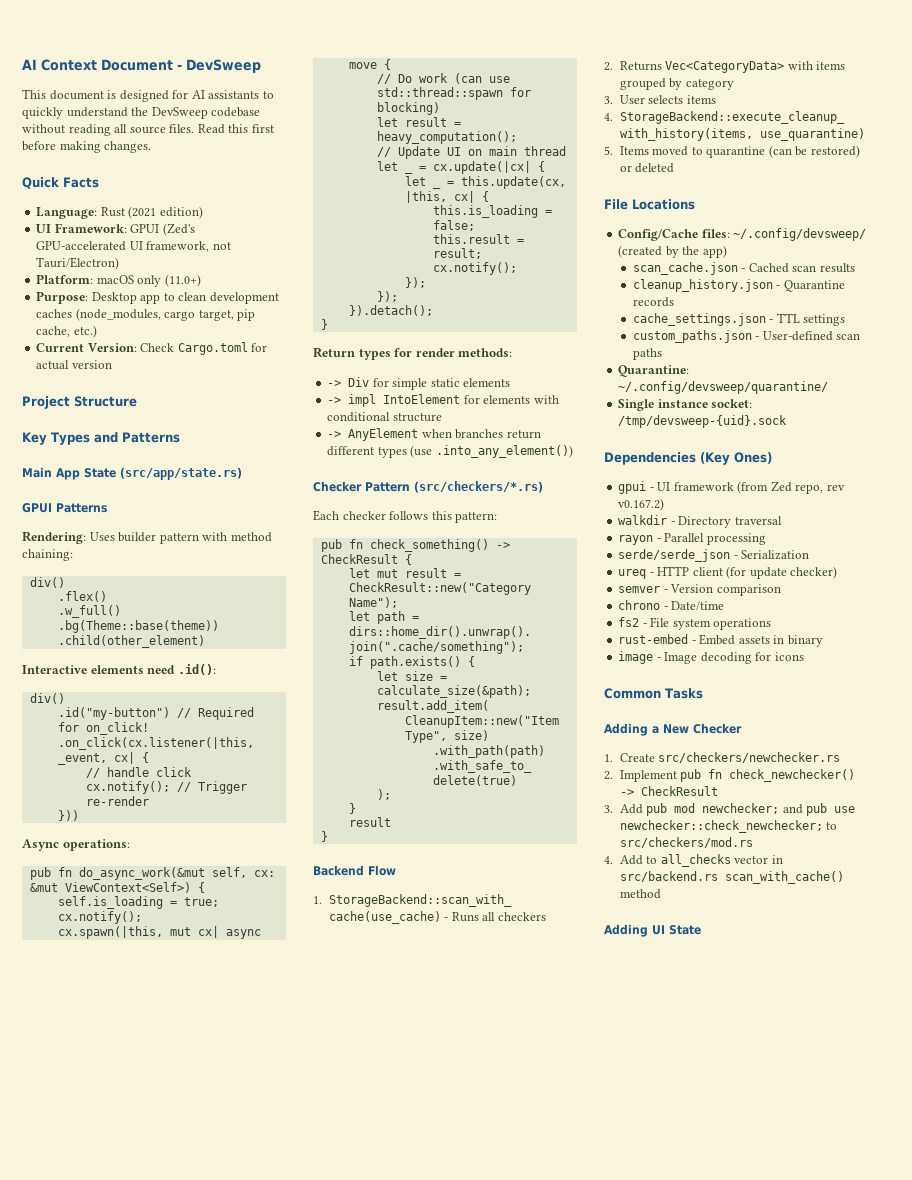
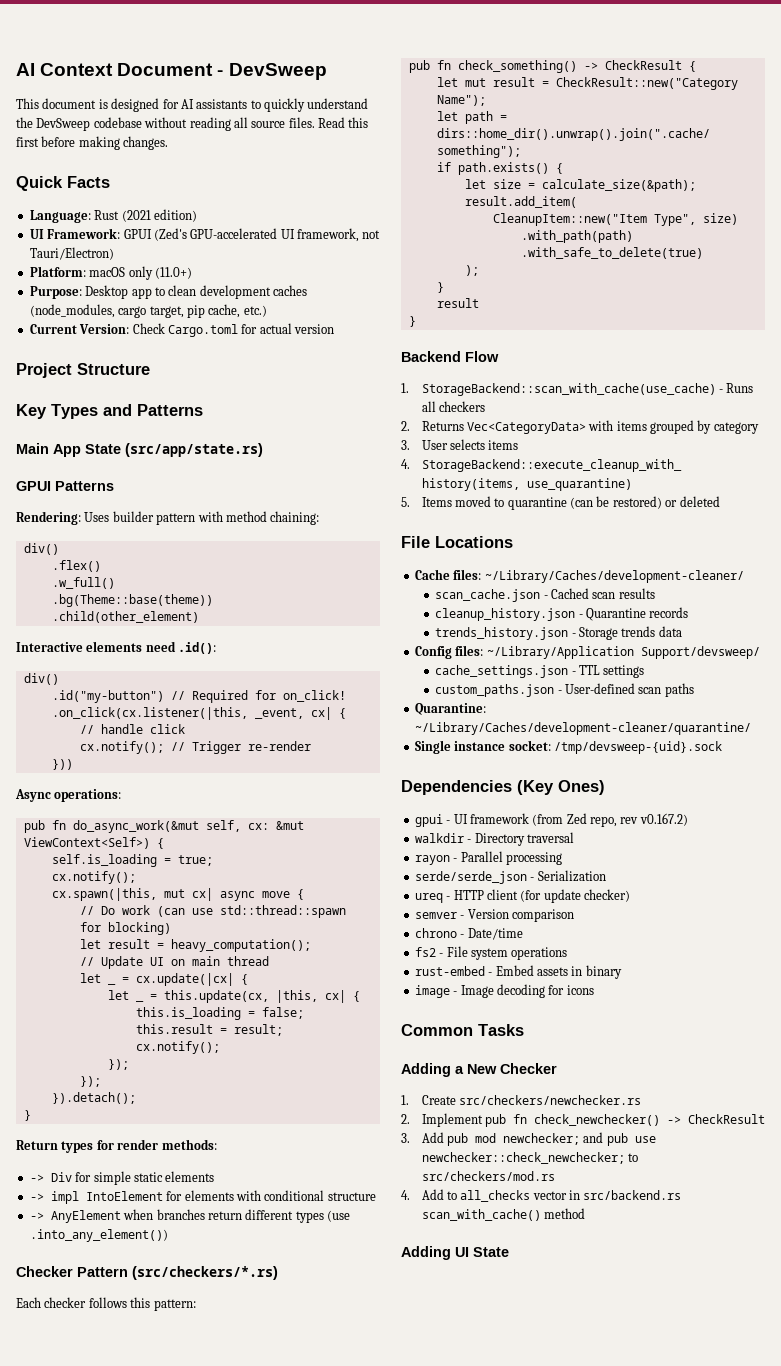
[618,228,867,241] [618,245,727,258] Config/Cache files: ~/.config/devsweep/ (created by the app) -> [414,569,744,583] Cache files: ~/Library/Caches/development-cleaner/
(674, 302) none -> [435,626,682,640] [414,645,760,659] // trends_history.json - Storage trends data // Config files: ~/Library/Application Support/devsweep/
[618,381,829,394] ~/.config/devsweep/quarantine/ -> [414,722,751,735] ~/Library/Caches/development-cleaner/quarantine/

